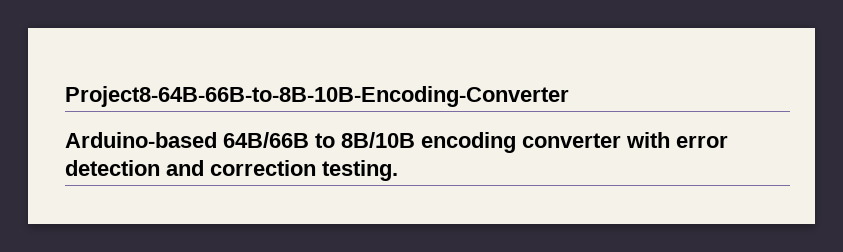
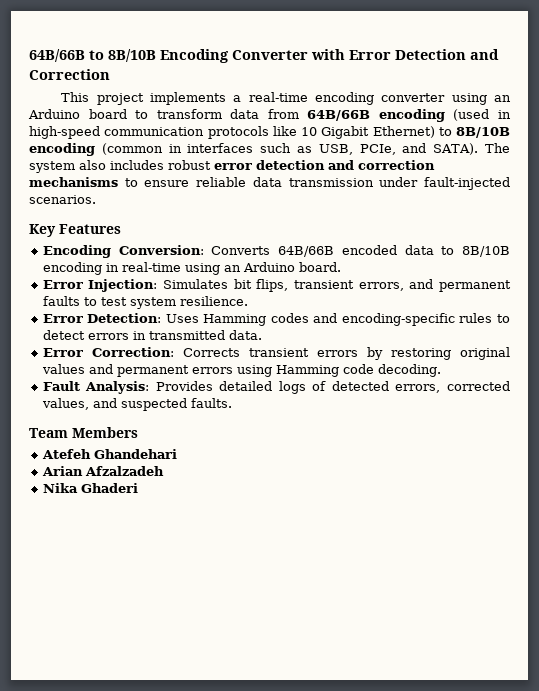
[65,86,569,107] [65,132,217,148] Project8-64B-66B-to-8B-10B-Encoding-Converter // Arduino-based -> (29, 55) none
[421,132,728,153] [65,160,398,181] encoding converter with error detection and correction testing. -> [160,49,499,63] [29,69,110,80] [61,92,511,105] [28,109,511,122] [29,126,510,139] [29,143,511,156] [29,160,435,173] [29,177,510,190] [29,195,96,204] [29,224,121,237] [42,245,510,258] [42,262,341,275] [42,279,511,292] [42,296,248,309] [42,313,510,326] [42,330,262,340] [42,347,510,360] [41,364,441,377] [42,381,510,394] [41,398,232,411] [29,427,138,438] [41,449,177,459] [41,466,164,476] [42,483,138,493] Encoding Converter with Error Detection and Correction // This project implements a real-time encoding converter using an Arduino board to transform data from 64B/66B encoding (used in high-speed communication protocols like 10 Gigabit Ethernet) to 8B/10B encoding (common in interfaces such as USB, PCIe, and SATA). The system also includes robust error detection and correction mechanisms to ensure reliable data transmission under fault-injected scenarios. // Key Features // Encoding Conversion: Converts 64B/66B encoded data to 8B/10B encoding in real-time using an Arduino board. // Error Injection: Simulates bit flips, transient errors, and permanent faults to test system resilience. // Error Detection: Uses Hamming codes and encoding-specific rules to detect errors in transmitted data. // Error Correction: Corrects transient errors by restoring original values and permanent errors using Hamming code decoding. // Fault Analysis: Provides detailed logs of detected errors, corrected values, and suspected faults. // Team Members // Atefeh Ghandehari // Arian Afzalzadeh // Nika Ghaderi

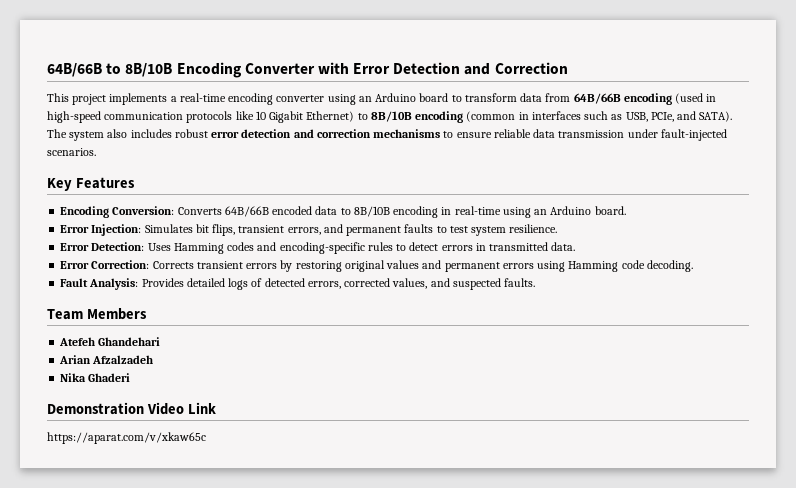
(138, 488) none -> [47,402,216,415] [47,432,206,444] // Demonstration Video Link // https://aparat.com/v/xkaw65c

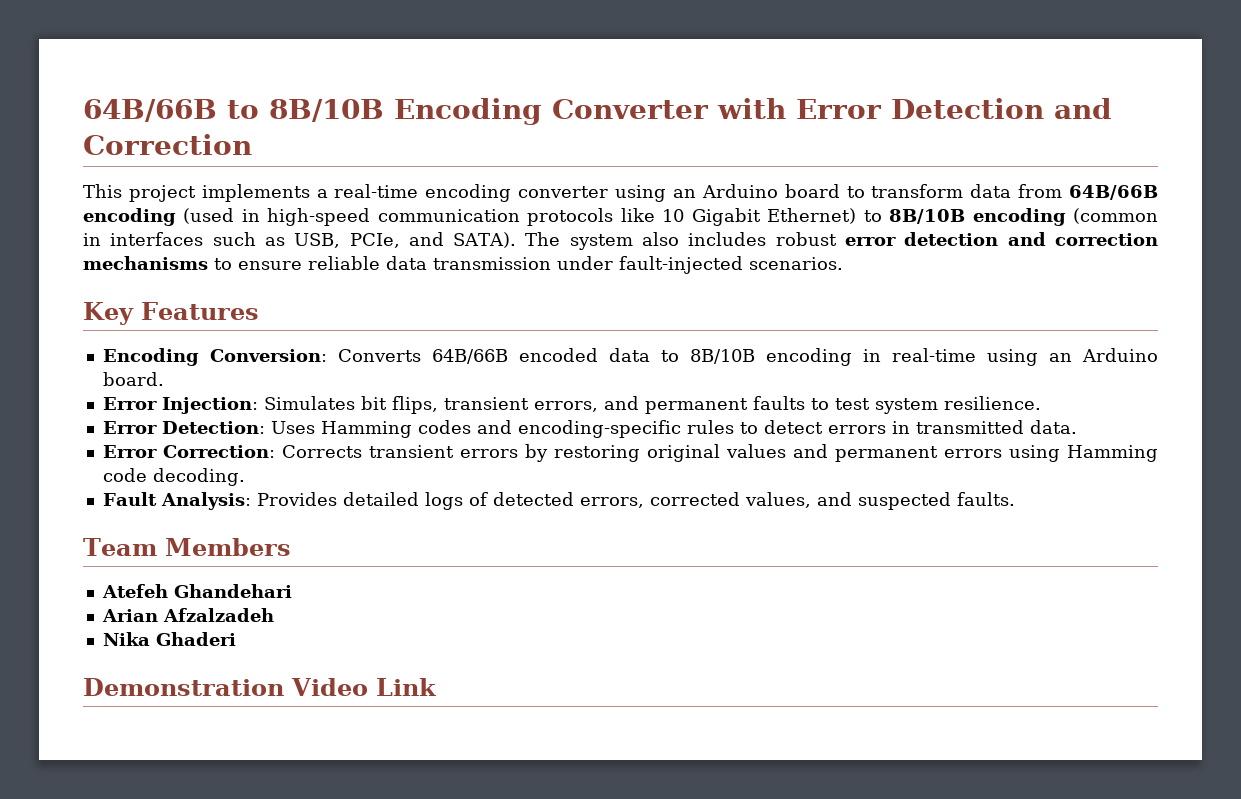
[47,432,206,444] // https://aparat.com/v/xkaw65c -> (437, 687) none

